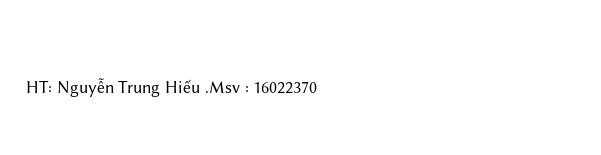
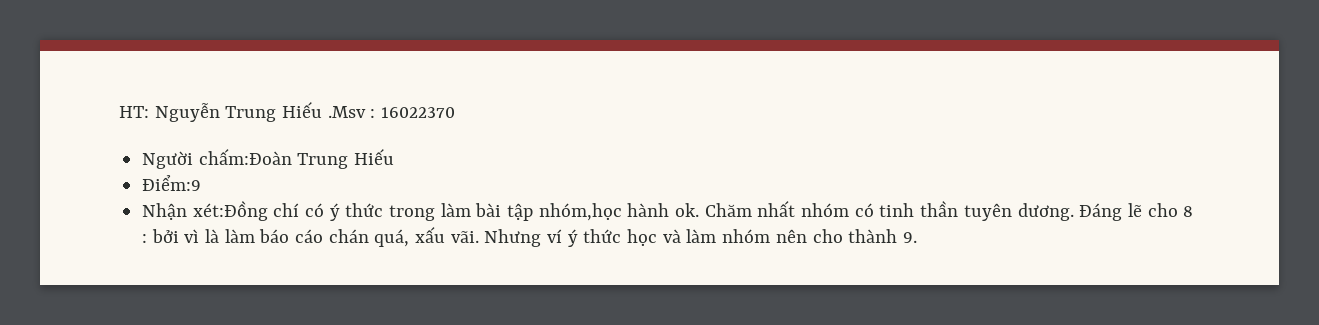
(318, 87) none -> [142,149,395,169] [142,175,202,191] [142,201,1194,221] [142,227,917,247] // Người chấm:Đoàn Trung Hiếu // Điểm:9 // Nhận xét:Đồng chí có ý thức trong làm bài tập nhóm,học hành ok. Chăm nhất nhóm có tinh thần tuyên dương. Đáng lẽ cho 8 : bởi vì là làm báo cáo chán quá, xấu vãi. Nhưng ví ý thức học và làm nhóm nên cho thành 9.

